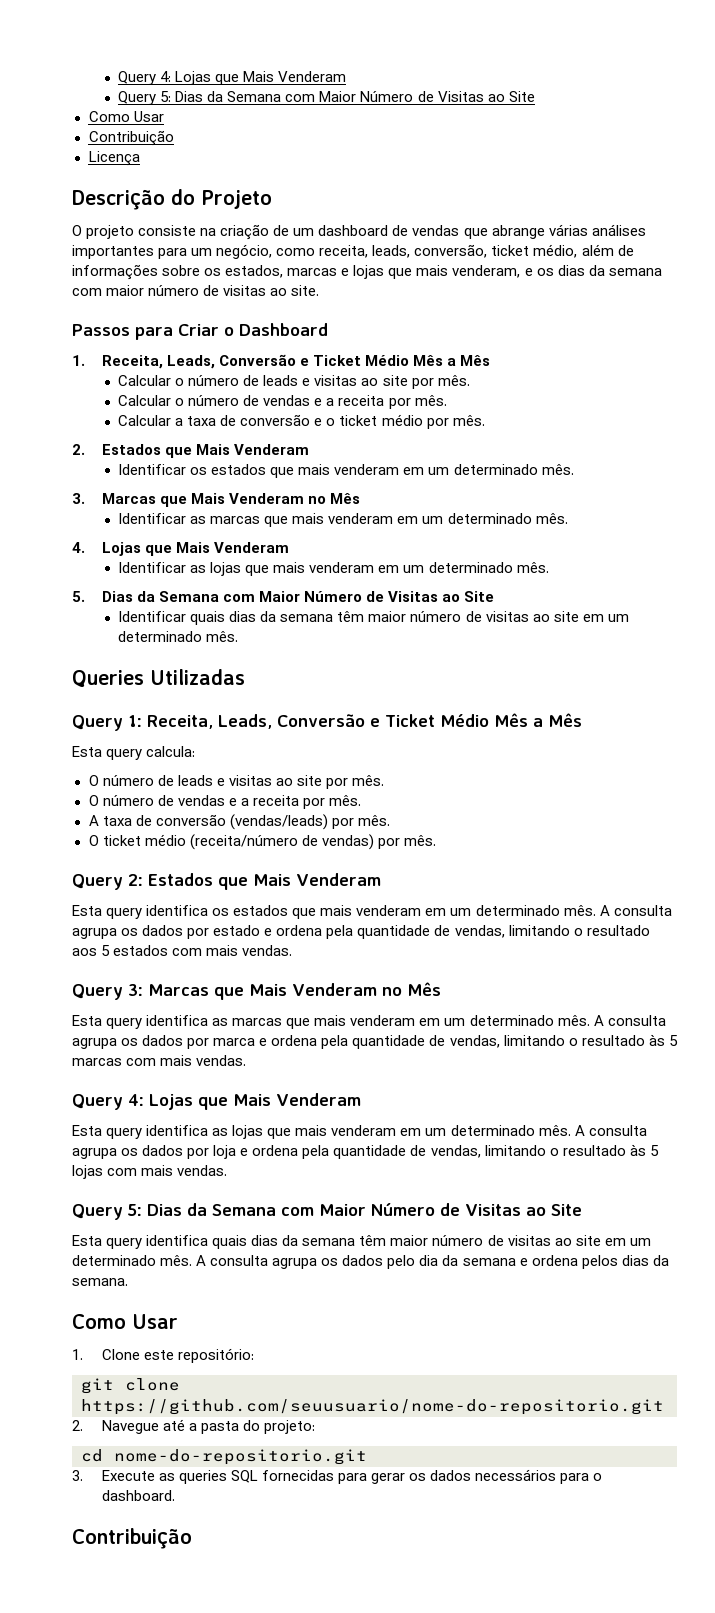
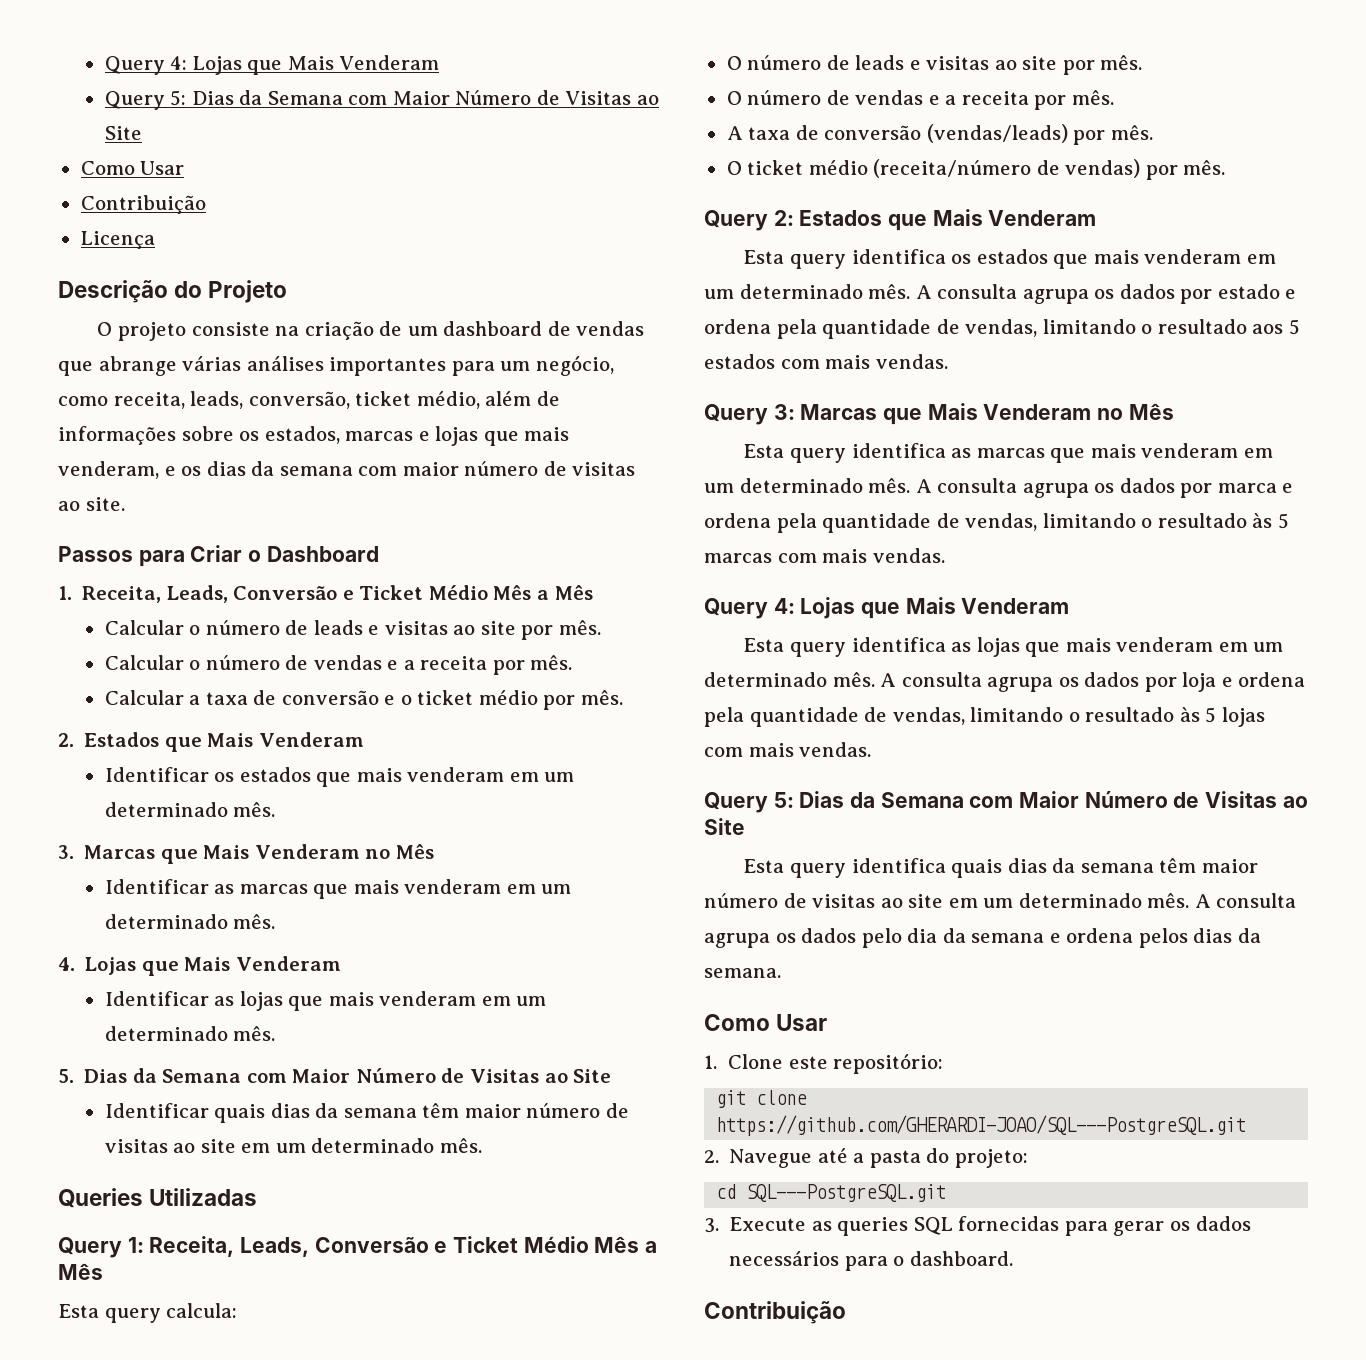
[81,1399,664,1415] https://github.com/seuusuario/nome-do-repositorio.git -> [716,1115,1247,1136] https://github.com/GHERARDI-JOAO/SQL---PostgreSQL.git
[114,1449,367,1465] nome-do-repositorio.git -> [746,1184,947,1202] SQL---PostgreSQL.git

